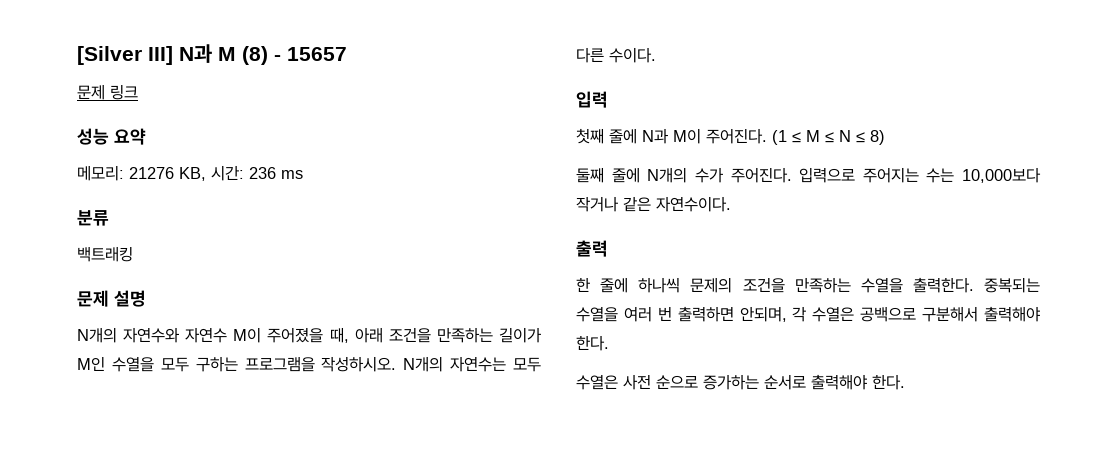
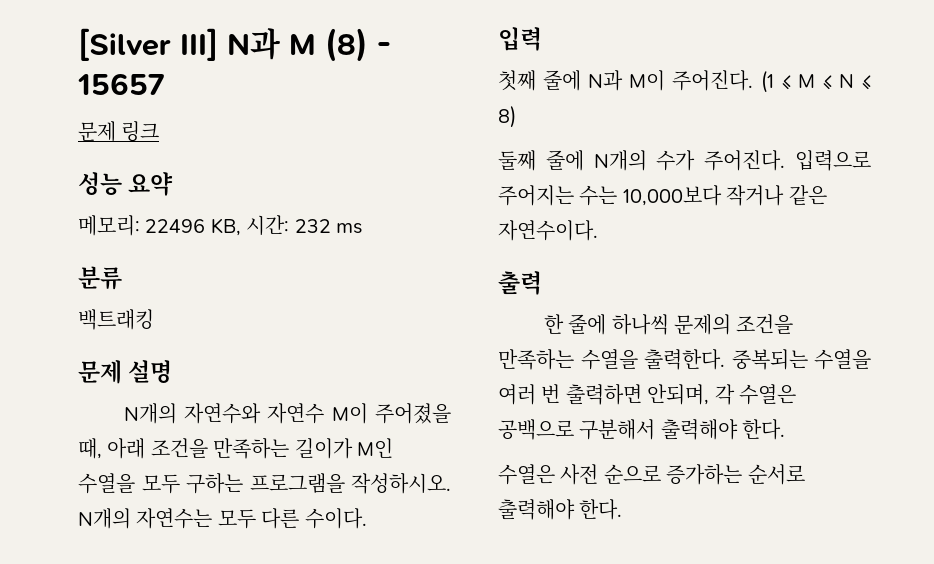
[129,167,174,179] 21276 -> [145,219,206,233] 22496
[249,167,276,179] 236 -> [294,219,331,233] 232

